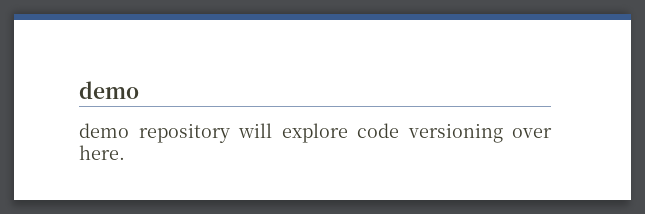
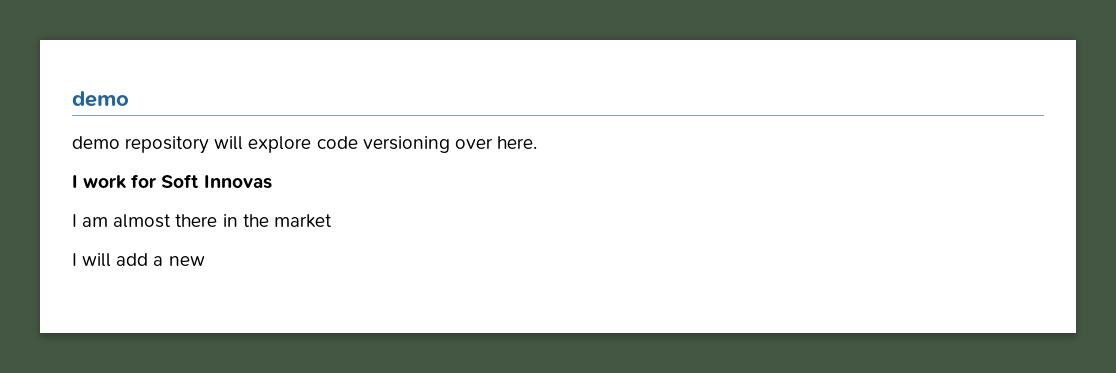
(125, 152) none -> [72,174,272,189] [72,214,332,228] [72,253,205,267] // I work for Soft Innovas // I am almost there in the market // I will add a new

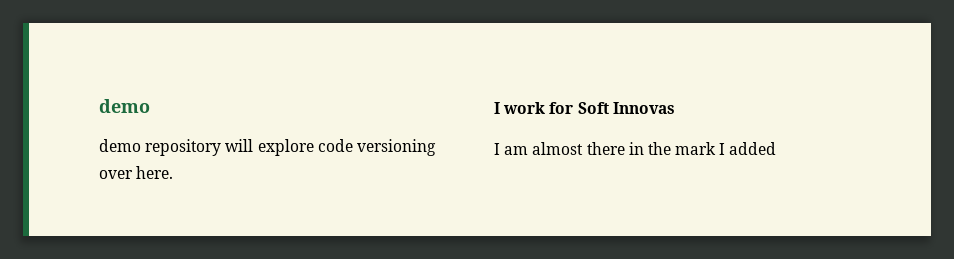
[273,214,332,228] [72,253,205,267] market // I will add a new -> [675,142,777,155] mark I added

